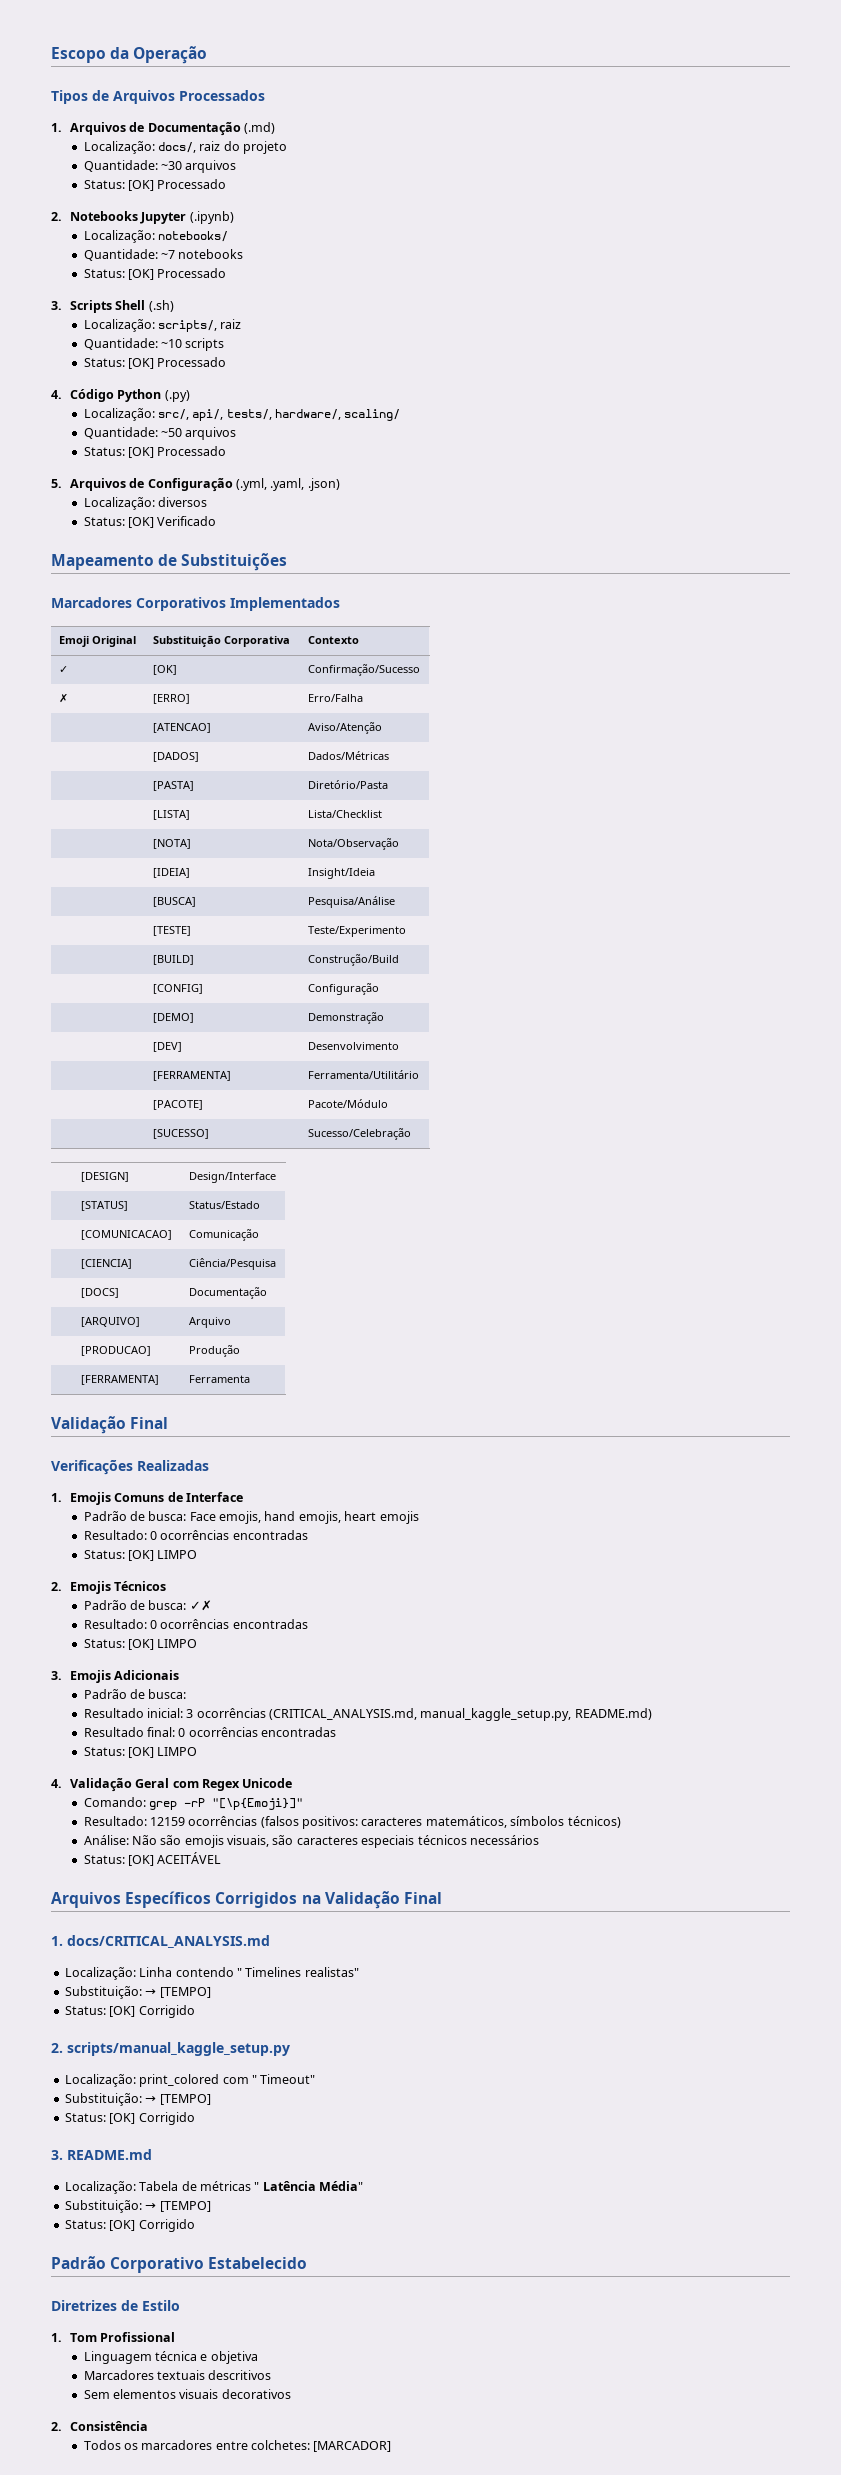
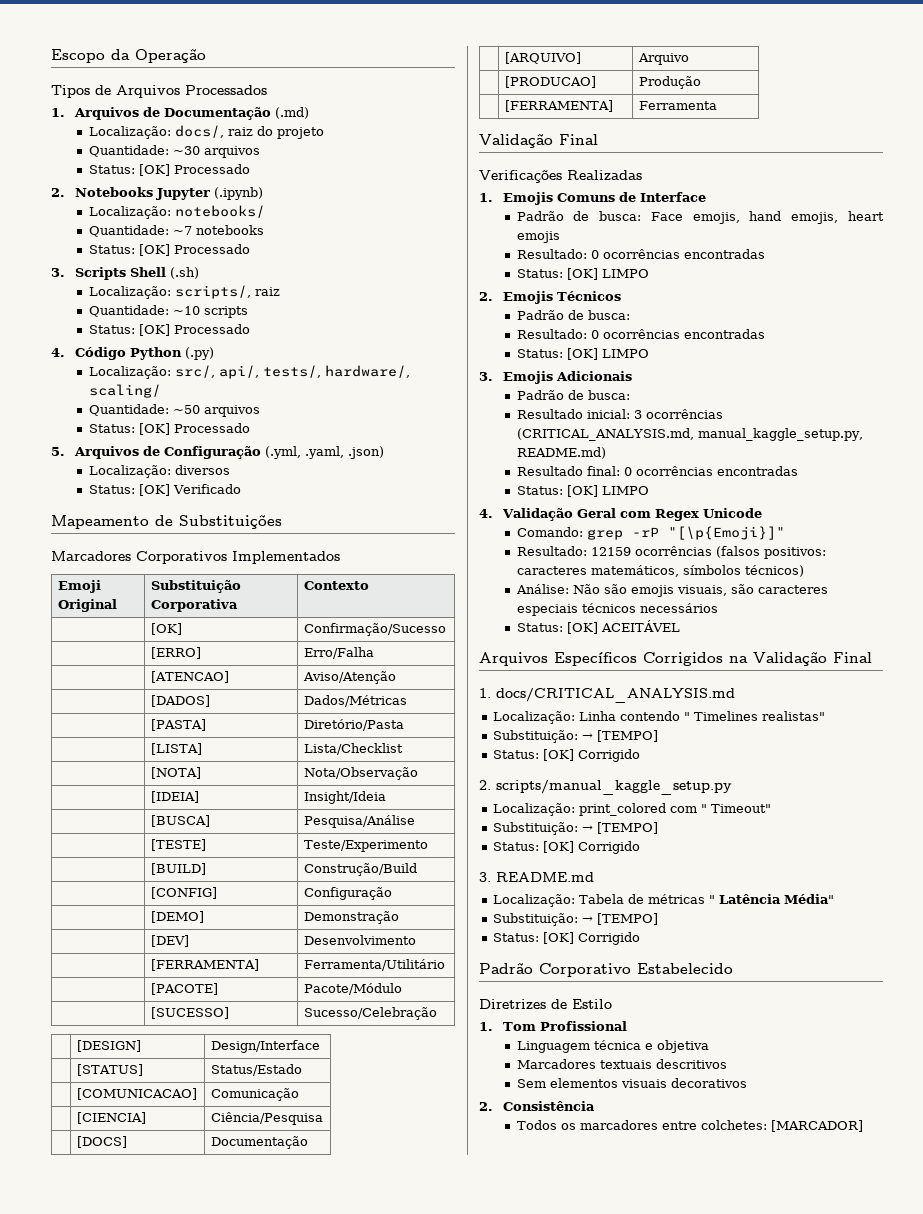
[59,666,69,673] ✓ -> (369, 585) none
[59,693,69,703] ✗ -> (446, 629) none
[189,1600,212,1611] ✓✗ -> (630, 315) none

